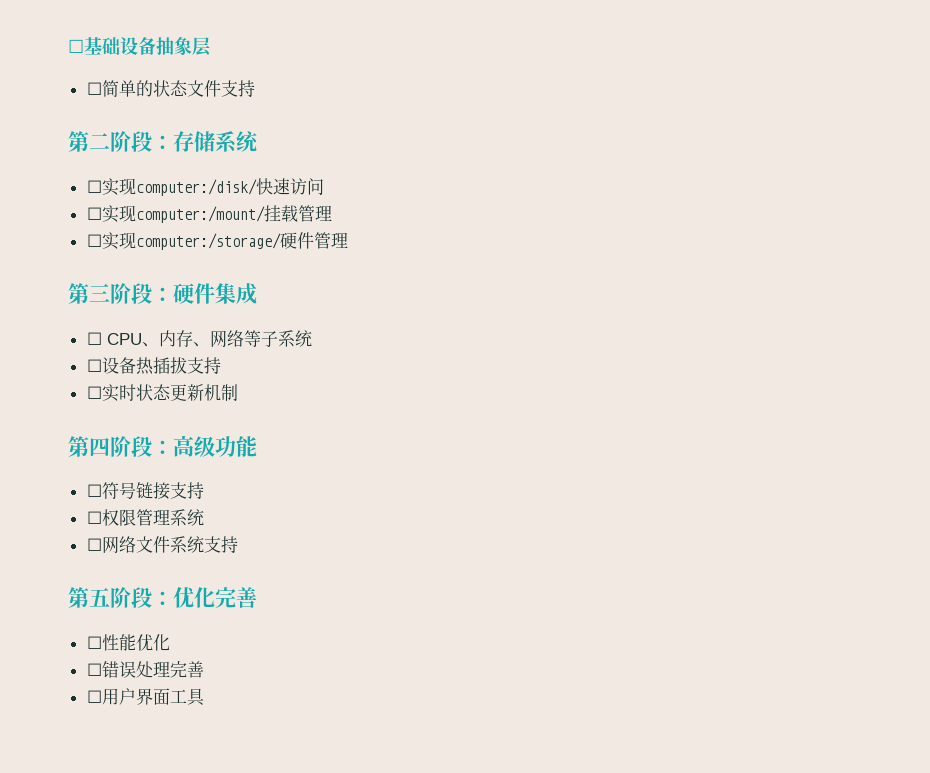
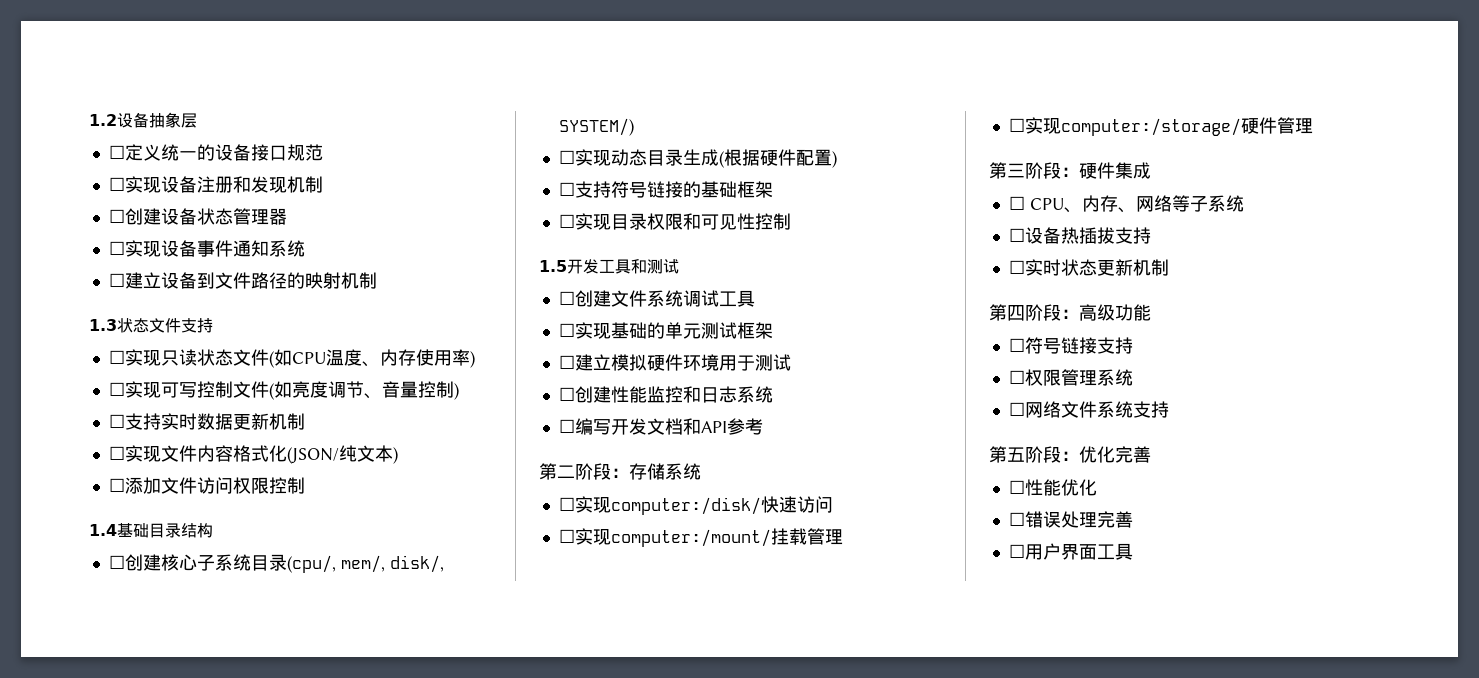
[68,37,120,55] ☐基础 -> [89,114,117,126] 1.2
[101,80,255,97] 简单的状态文件支持 -> [124,144,323,161] [108,176,323,193] [108,208,287,225] [108,240,305,257] [108,272,377,289] [89,318,213,333] [108,349,475,368] [108,381,459,400] [108,413,305,430] [108,445,398,464] [108,477,305,494] [89,523,213,538] [108,554,444,573] [558,118,634,136] [558,149,837,168] [558,181,773,198] [558,213,791,230] [539,259,679,274] [558,290,755,307] [558,322,773,339] [558,354,791,371] [558,386,773,403] [558,418,763,435] 定义统一的设备接口规范 // ☐实现设备注册和发现机制 // ☐创建设备状态管理器 // ☐实现设备事件通知系统 // ☐建立设备到文件路径的映射机制 // 1.3状态文件支持 // ☐实现只读状态文件(如CPU温度、内存使用率) // ☐实现可写控制文件(如亮度调节、音量控制) // ☐支持实时数据更新机制 // ☐实现文件内容格式化(JSON/纯文本) // ☐添加文件访问权限控制 // 1.4基础目录结构 // ☐创建核心子系统目录(cpu/, mem/, disk/, SYSTEM/) // ☐实现动态目录生成(根据硬件配置) // ☐支持符号链接的基础框架 // ☐实现目录权限和可见性控制 // 1.5开发工具和测试 // ☐创建文件系统调试工具 // ☐实现基础的单元测试框架 // ☐建立模拟硬件环境用于测试 // ☐创建性能监控和日志系统 // ☐编写开发文档和API参考

